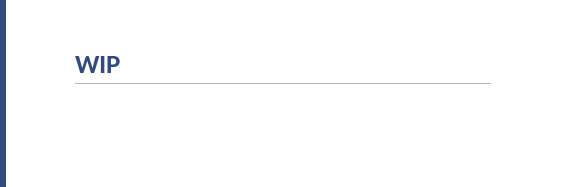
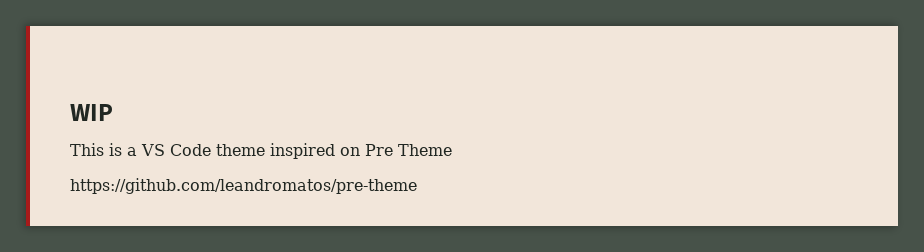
(120, 64) none -> [70,143,452,159] [70,178,417,194] // This is a VS Code theme inspired on Pre Theme // https://github.com/leandromatos/pre-theme

